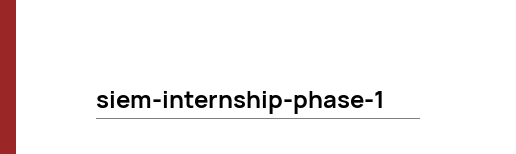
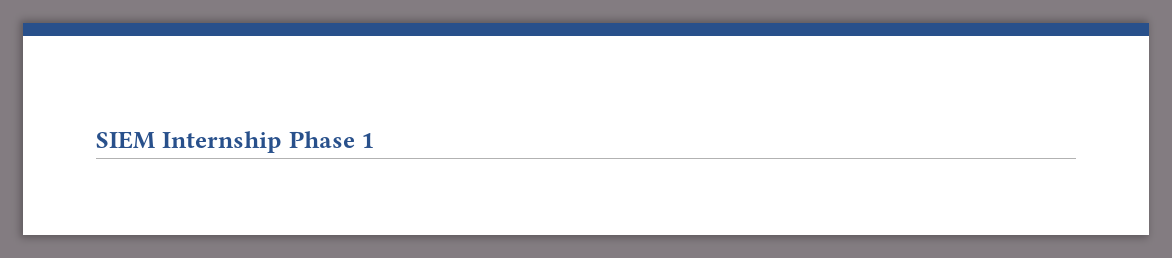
[96,91,385,114] siem-internship-phase-1 -> [96,131,375,153] SIEM Internship Phase 1

